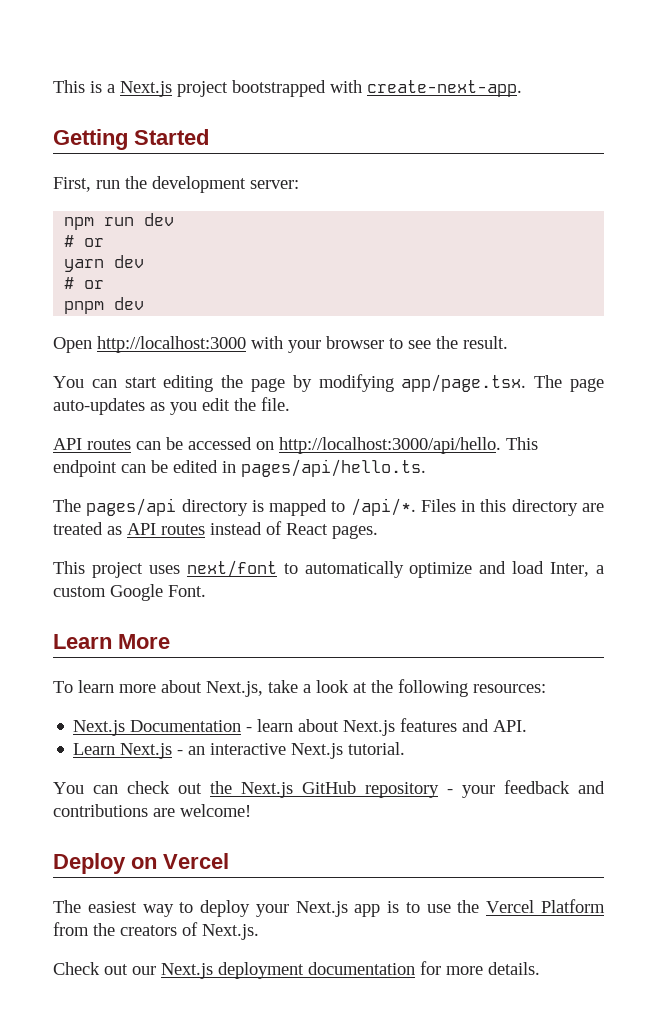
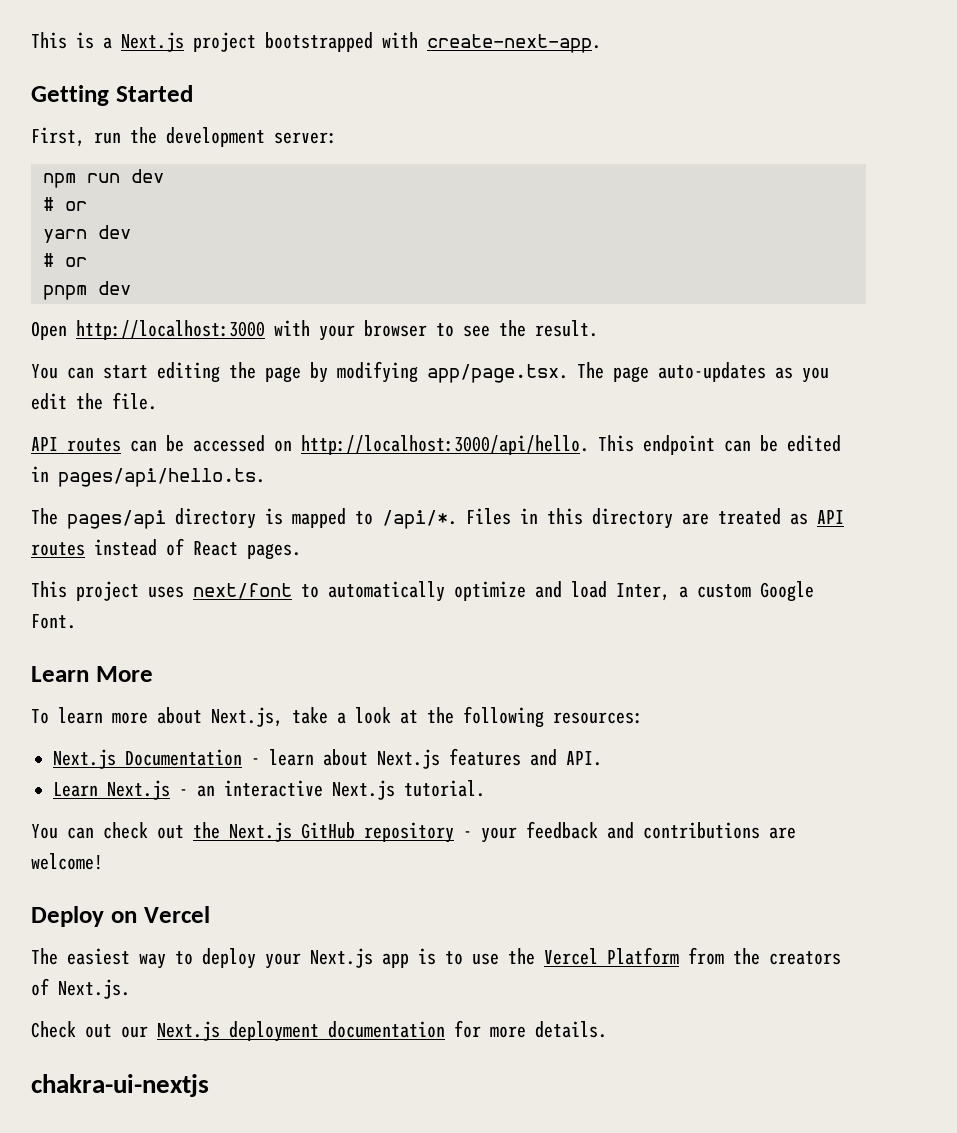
(540, 968) none -> [31,1074,209,1097] // chakra-ui-nextjs

